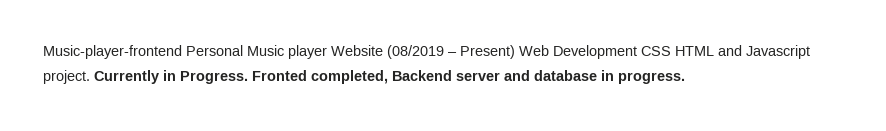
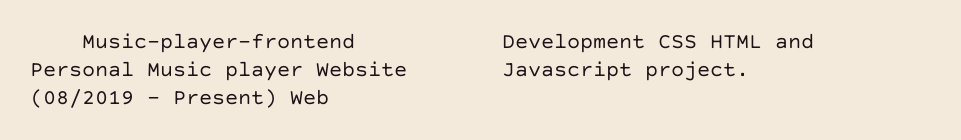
[94,70,685,84] Currently in Progress. Fronted completed, Backend server and database in progress. -> (749, 71) none

